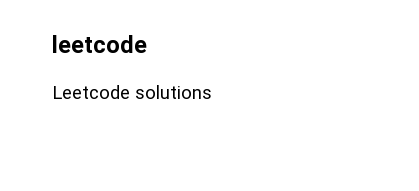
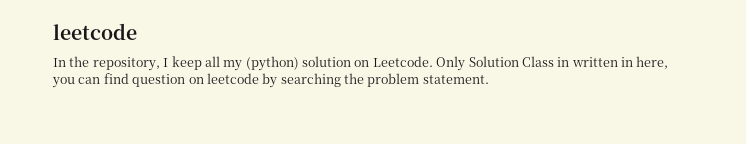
[52,85,212,99] Leetcode solutions -> [53,56,669,71] [52,73,489,88] In the repository, I keep all my (python) solution on Leetcode. Only Solution Class in written in here, you can find question on leetcode by searching the problem statement.

